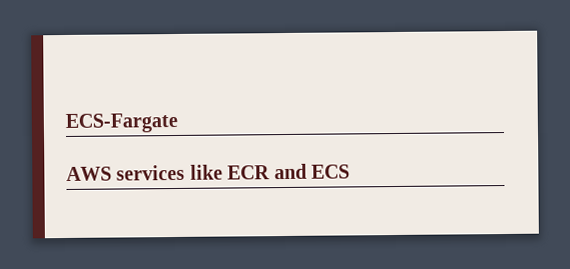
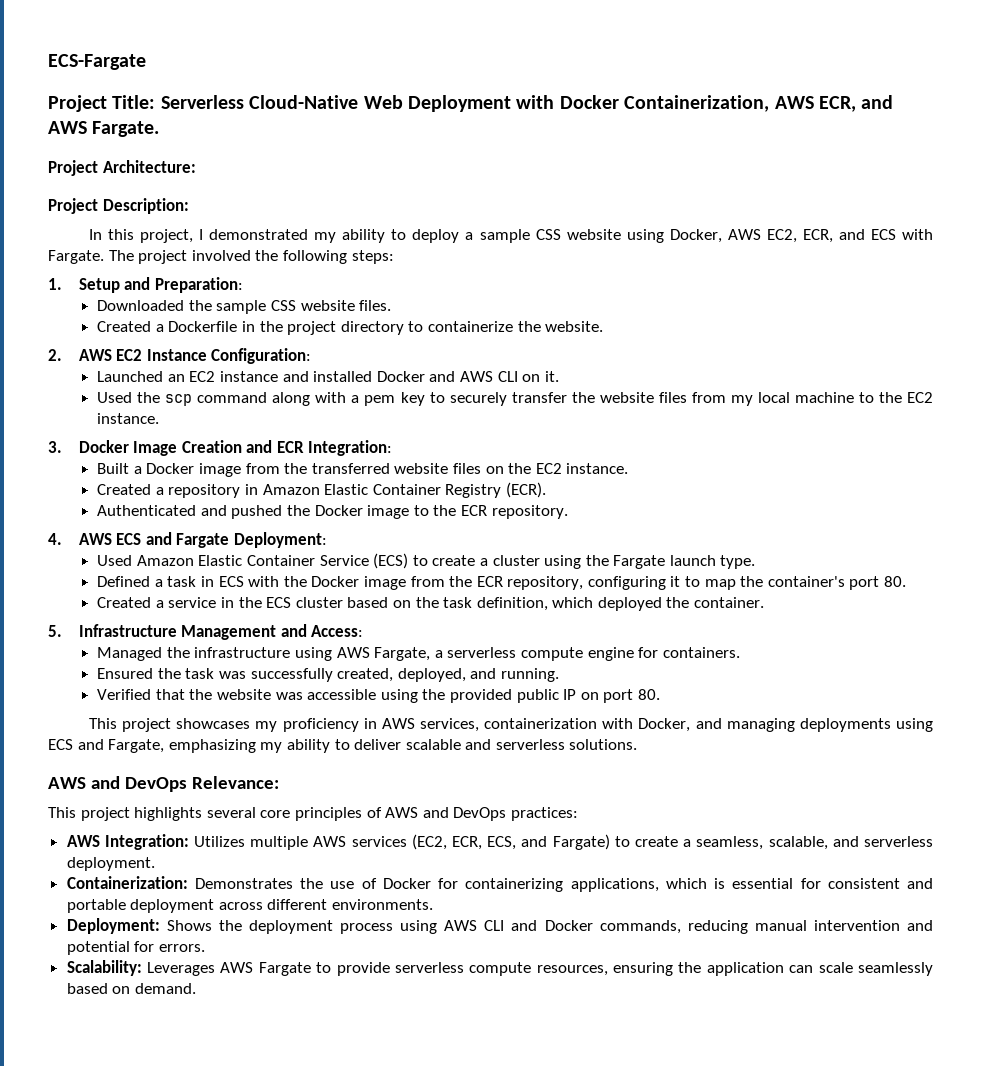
[66,163,350,181] AWS services like ECR and ECS -> [48,95,894,112] [48,121,160,137] [48,160,196,176] [48,198,189,214] [89,229,934,243] [48,250,394,264] [48,277,243,293] [97,300,392,314] [97,321,604,335] [48,348,312,364] [97,371,559,382] [97,392,934,406] [97,413,160,424] [48,440,393,456] [97,463,629,477] [97,482,546,498] [97,505,568,519] [48,532,327,548] [97,553,756,569] [97,576,906,590] [97,597,765,611] [48,624,364,640] [97,647,740,661] [97,668,559,682] [97,689,660,703] [89,718,934,732] [48,739,638,753] [48,776,279,792] [48,807,578,821] [66,834,933,850] [66,857,155,871] [66,876,933,892] [66,899,434,913] [66,918,934,934] [66,941,205,955] [66,960,933,976] [66,983,196,994] Project Title: Serverless Cloud-Native Web Deployment with Docker Containerization, AWS ECR, and AWS Fargate. // Project Architecture: // Project Description: // In this project, I demonstrated my ability to deploy a sample CSS website using Docker, AWS EC2, ECR, and ECS with Fargate. The project involved the following steps: // 1. Setup and Preparation: // Downloaded the sample CSS website files. // Created a Dockerfile in the project directory to containerize the website. // 2. AWS EC2 Instance Configuration: // Launched an EC2 instance and installed Docker and AWS CLI on it. // Used the scp command along with a pem key to securely transfer the website files from my local machine to the EC2 instance. // 3. Docker Image Creation and ECR Integration: // Built a Docker image from the transferred website files on the EC2 instance. // Created a repository in Amazon Elastic Container Registry (ECR). // Authenticated and pushed the Docker image to the ECR repository. // 4. AWS ECS and Fargate Deployment: // Used Amazon Elastic Container Service (ECS) to create a cluster using the Fargate launch type. // Defined a task in ECS with the Docker image from the ECR repository, configuring it to map the container's port 80. // Created a service in the ECS cluster based on the task definition, which deployed the container. // 5. Infrastructure Management and Access: // Managed the infrastructure using AWS Fargate, a serverless compute engine for containers. // Ensured the task was successfully created, deployed, and running. // Verified that the website was accessible using the provided public IP on port 80. // This project showcases my proficiency in AWS services, containerization with Docker, and managing deployments using ECS and Fargate, emphasizing my ability to deliver scalable and serverless solutions. // AWS and DevOps Relevance: // This project highlights several core principles of AWS and DevOps practices: // AWS Integration: Utilizes multiple AWS services (EC2, ECR, ECS, and Fargate) to create a seamless, scalable, and serverless deployment. // Containerization: Demonstrates the use of Docker for containerizing applications, which is essential for consistent and portable deployment across different environments. // Deployment: Shows the deployment process using AWS CLI and Docker commands, reducing manual intervention and potential for errors. // Scalability: Leverages AWS Fargate to provide serverless compute resources, ensuring the application can scale seamlessly based on demand.

